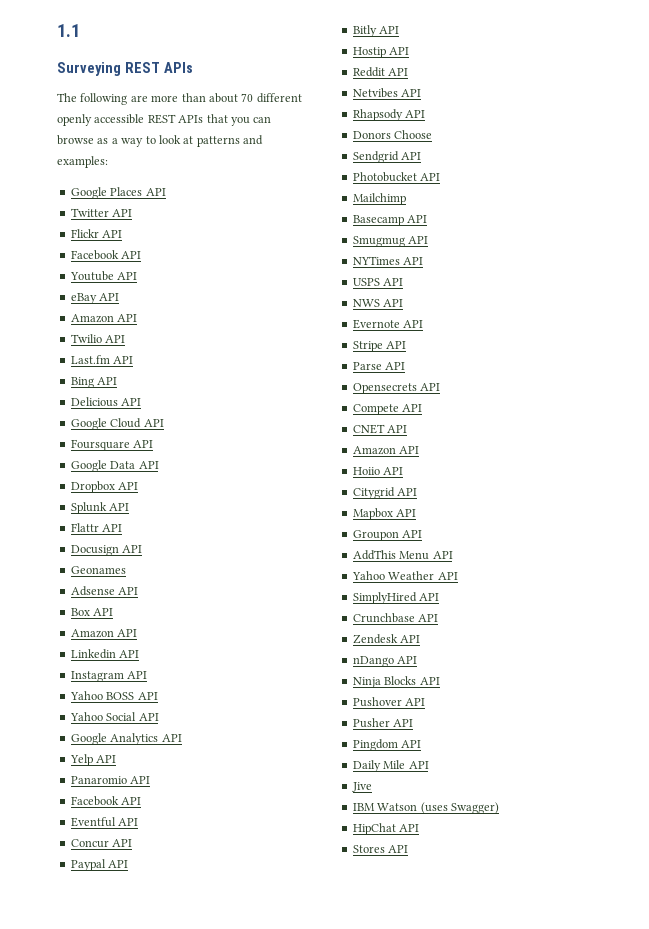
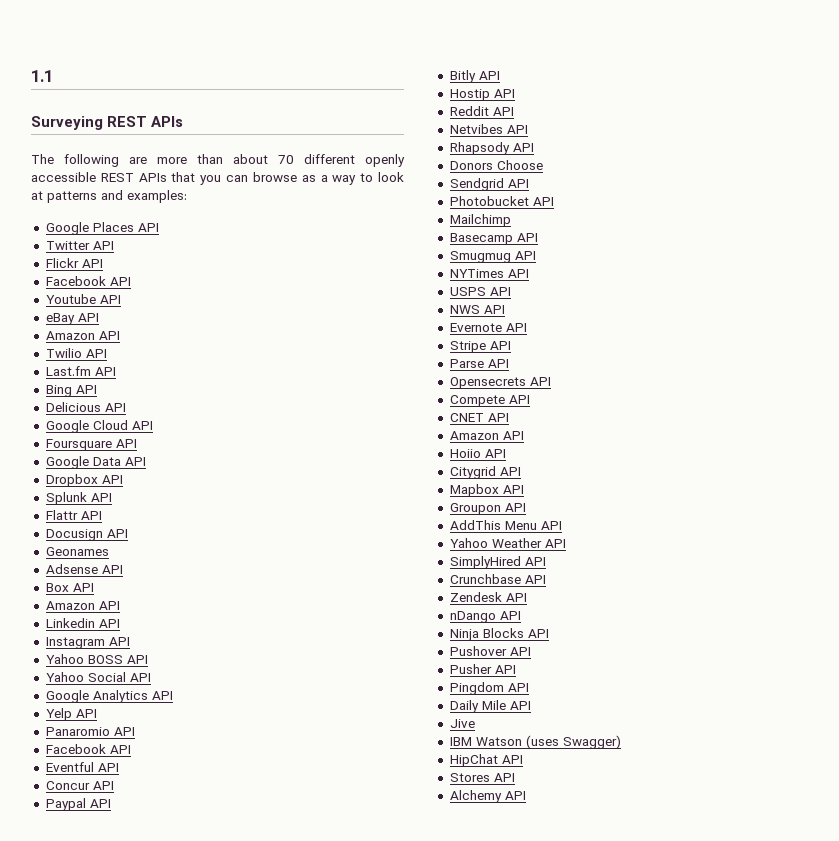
(409, 849) none -> [449,790,526,803] // Alchemy API

